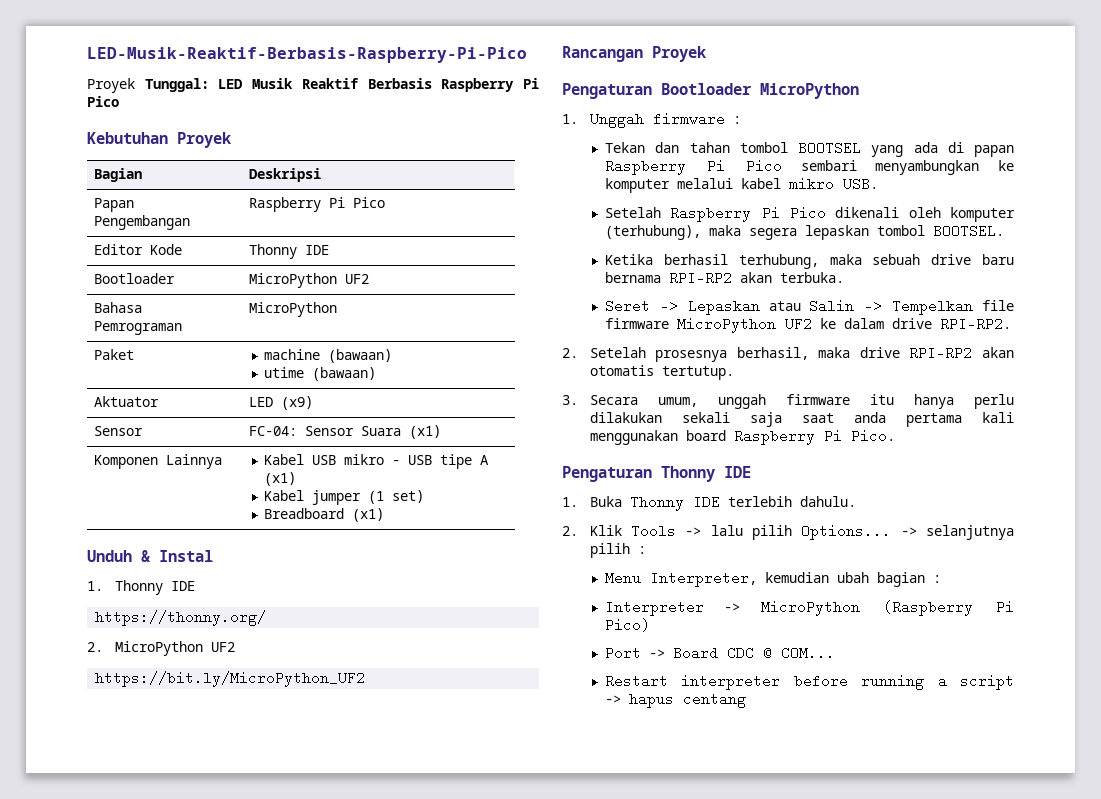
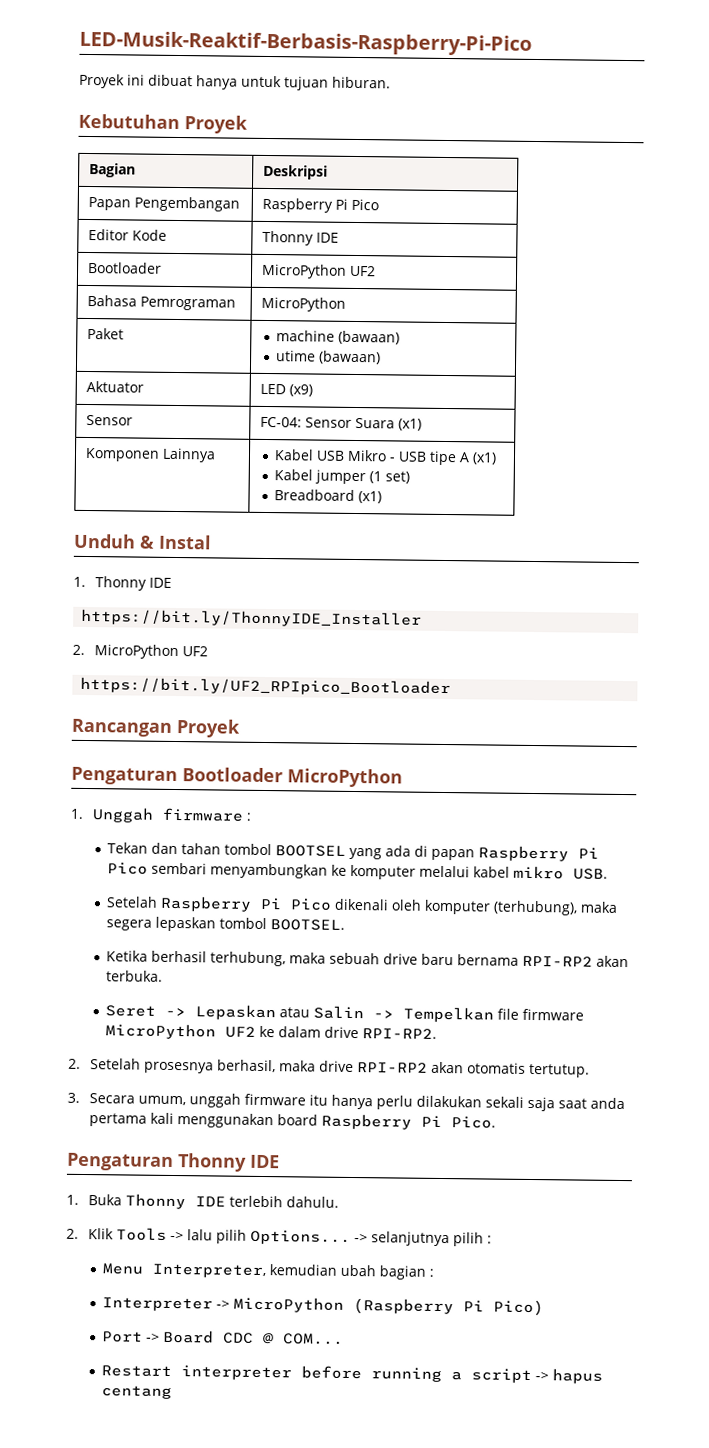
[144,78,539,92] [87,96,119,107] Tunggal: LED Musik Reaktif Berbasis Raspberry Pi Pico -> [127,74,391,91] ini dibuat hanya untuk tujuan hiburan.
[344,454,385,465] mikro -> [347,449,388,462] Mikro
[95,610,267,626] https://thonny.org/ -> [81,608,423,628] https://bit.ly/ThonnyIDE_Installer
[95,671,366,687] https://bit.ly/MicroPython_UF2 -> [80,676,452,697] https://bit.ly/UF2_RPIpico_Bootloader

